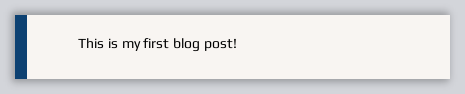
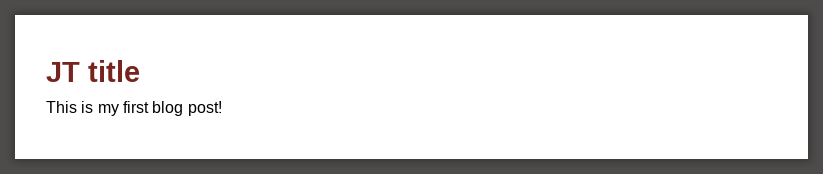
(78, 43) none -> [46,60,140,82] JT title //

